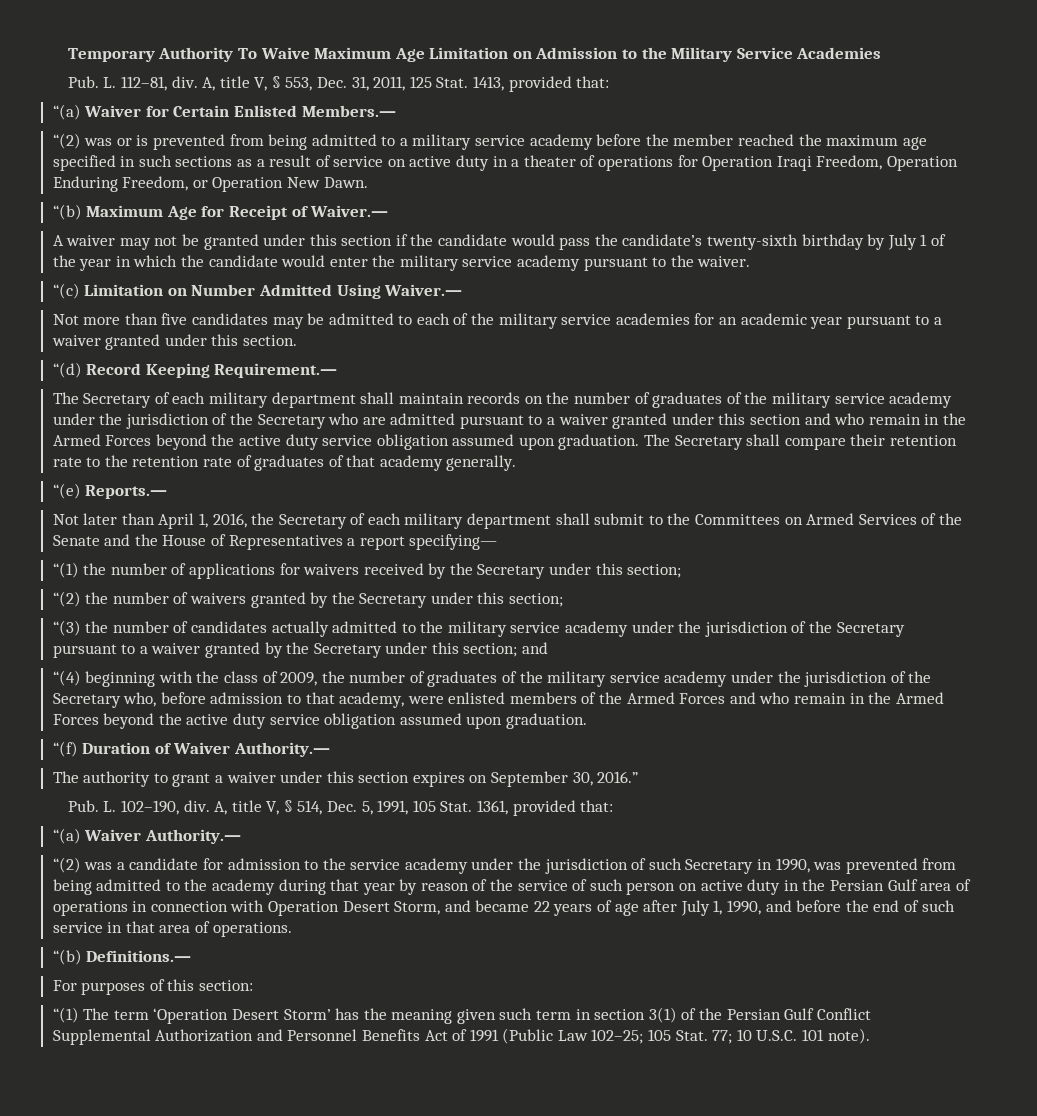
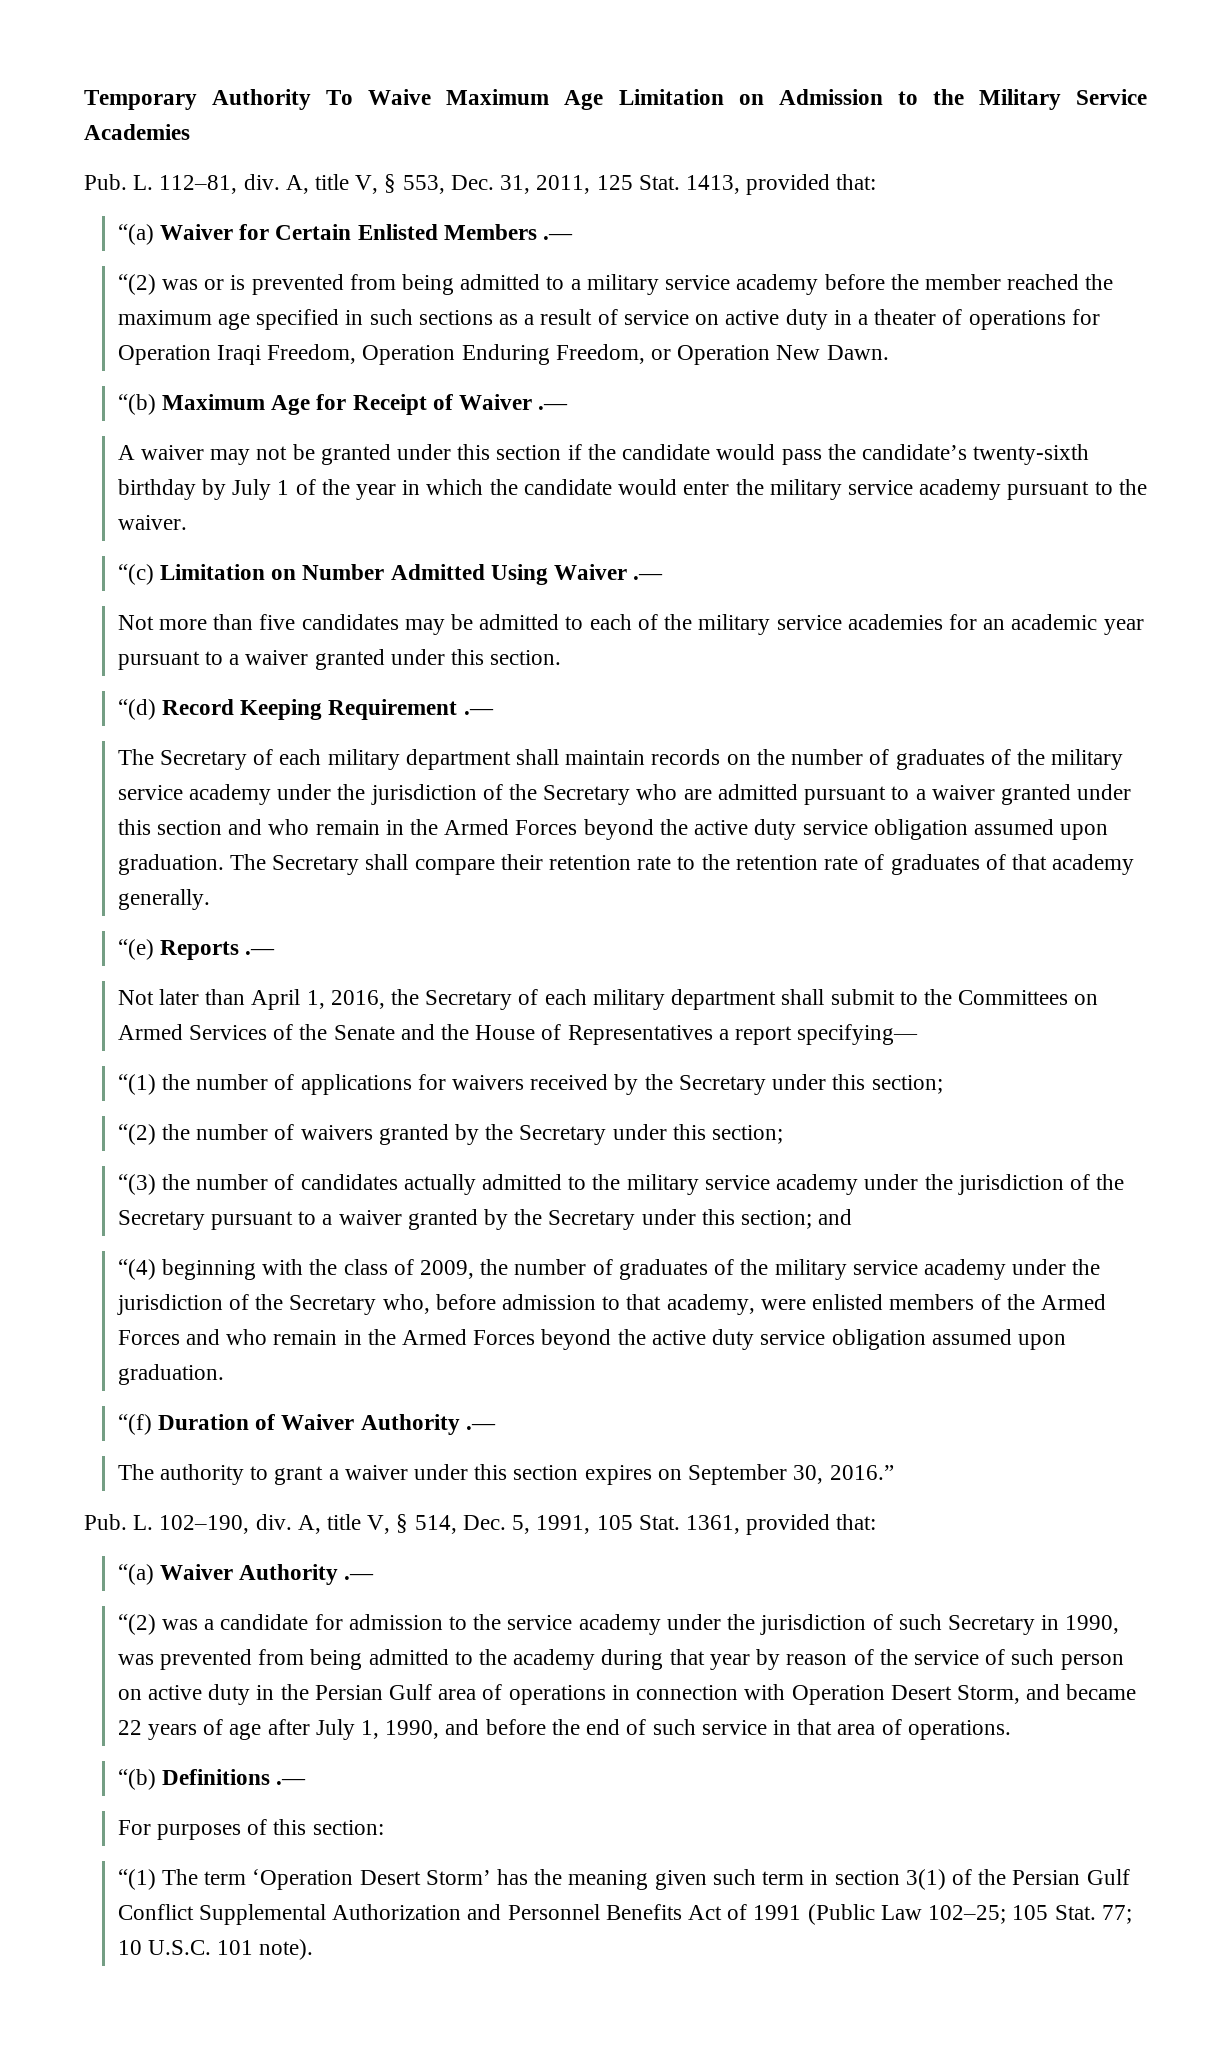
[301,105,396,117] Members.— -> [443,224,574,240] Members .—
[310,205,389,217] Waiver.— -> [459,394,569,410] Waiver .—
[384,284,463,296] Waiver.— -> [554,564,664,580] Waiver .—
[214,363,338,378] Requirement.— -> [328,699,494,720] Requirement .—
[85,485,168,499] Reports.— -> [160,940,276,960] Reports .—
[233,742,330,757] Authority.— -> [360,1414,496,1435] Authority .—
[144,829,241,844] Authority.— -> [239,1564,375,1585] Authority .—
[86,950,192,962] Definitions.— -> [162,1769,307,1785] Definitions .—

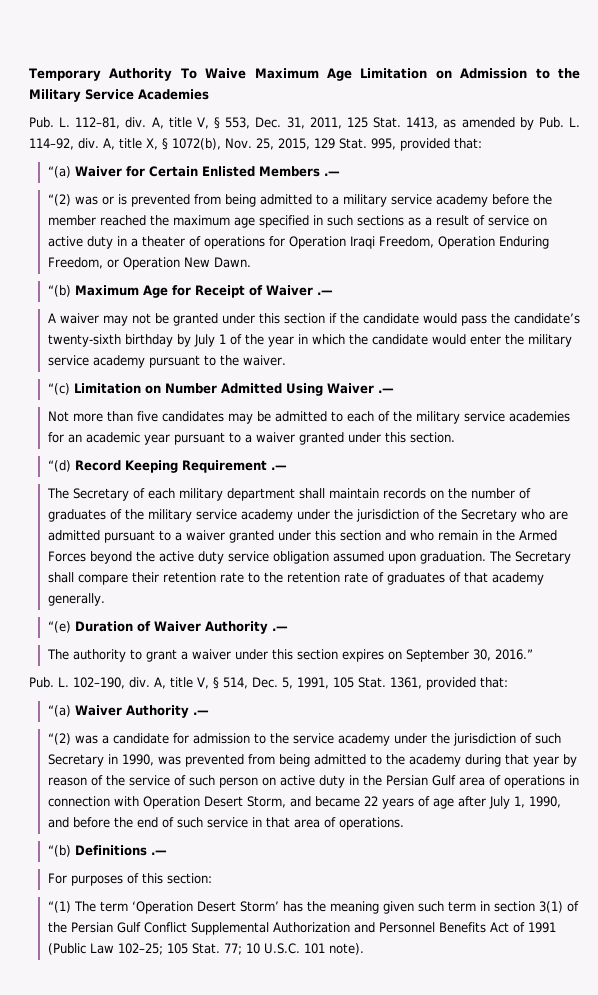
(740, 184) none -> [443,117,581,130] [29,138,396,150] as amended by Pub. L. 114–92, div. A, title X, § 1072(b), Nov. 25, 2015, 129 Stat. 995,
[160,940,276,960] [117,989,1099,1010] [117,1024,919,1045] [117,1074,943,1095] [117,1124,784,1145] [117,1174,1125,1195] [117,1209,853,1230] [117,1259,1101,1280] [116,1294,1106,1315] [117,1329,1066,1350] [117,1364,224,1385] [117,1414,152,1435] Reports .— // Not later than April 1, 2016, the Secretary of each military department shall submit to the Committees on Armed Services of the Senate and the House of Representatives a report specifying— // “(1) the number of applications for waivers received by the Secretary under this section; // “(2) the number of waivers granted by the Secretary under this section; // “(3) the number of candidates actually admitted to the military service academy under the jurisdiction of the Secretary pursuant to a waiver granted by the Secretary under this section; and // “(4) beginning with the class of 2009, the number of graduates of the military service academy under the jurisdiction of the Secretary who, before admission to that academy, were enlisted members of the Armed Forces and who remain in the Armed Forces beyond the active duty service obligation assumed upon graduation. // “(f) -> (71, 627) none

